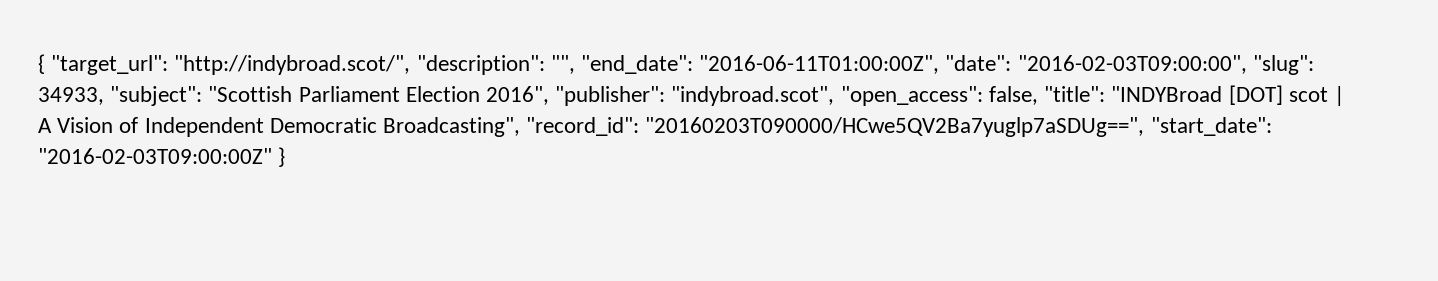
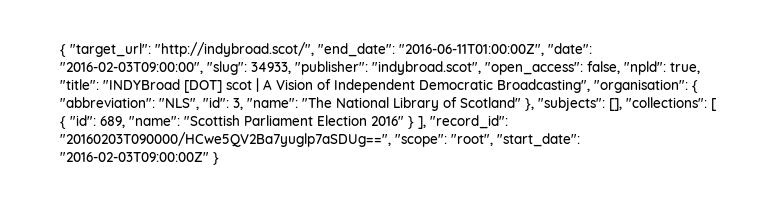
[416,55,575,75] "description": "", -> (314, 49) none
[110,86,550,106] "subject": "Scottish Parliament Election 2016", -> (291, 68) none
(1038, 95) none -> [624,61,700,75] "npld": true,
[526,117,1145,137] "record_id": "20160203T090000/HCwe5QV2Ba7yuglp7aSDUg==", -> [594,79,698,93] [60,97,717,111] [60,115,508,129] [60,132,493,147] "organisation": { "abbreviation": "NLS", "id": 3, "name": "The National Library of Scotland" }, "subjects": [], "collections": [ { "id": 689, "name": "Scottish Parliament Election 2016" } ], "record_id": "20160203T090000/HCwe5QV2Ba7yuglp7aSDUg==", "scope": "root",

